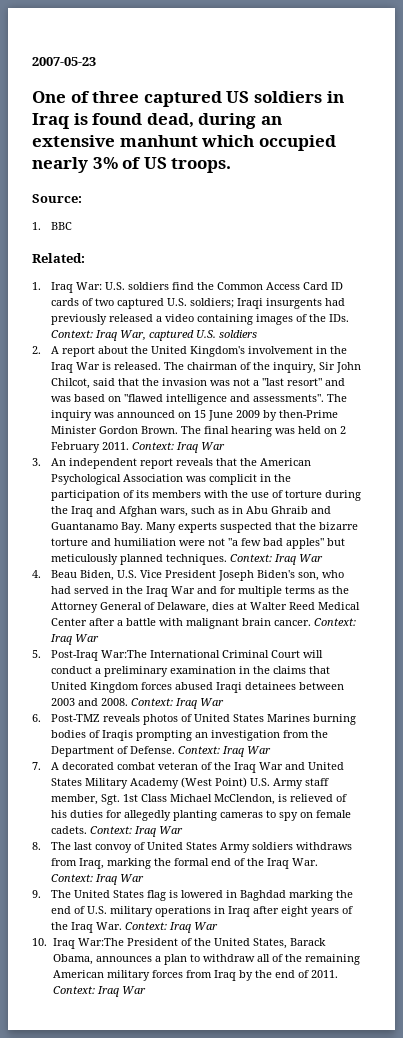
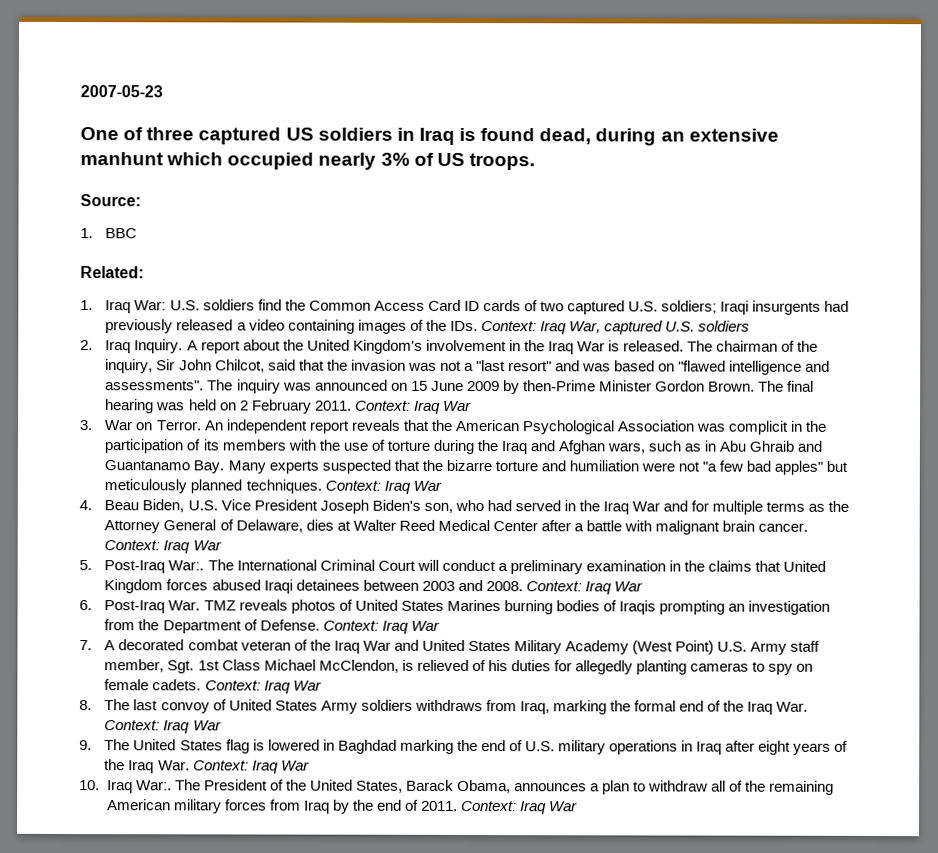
(41, 350) none -> [105,339,184,354] Iraq Inquiry.
(41, 462) none -> [104,420,202,431] War on Terror.
[100,650,147,658] War:The -> [168,559,234,571] War:. The
[50,714,100,722] Post-TMZ -> [104,600,236,614] Post-Iraq War. TMZ
[77,938,124,946] War:The -> [135,779,201,791] War:. The

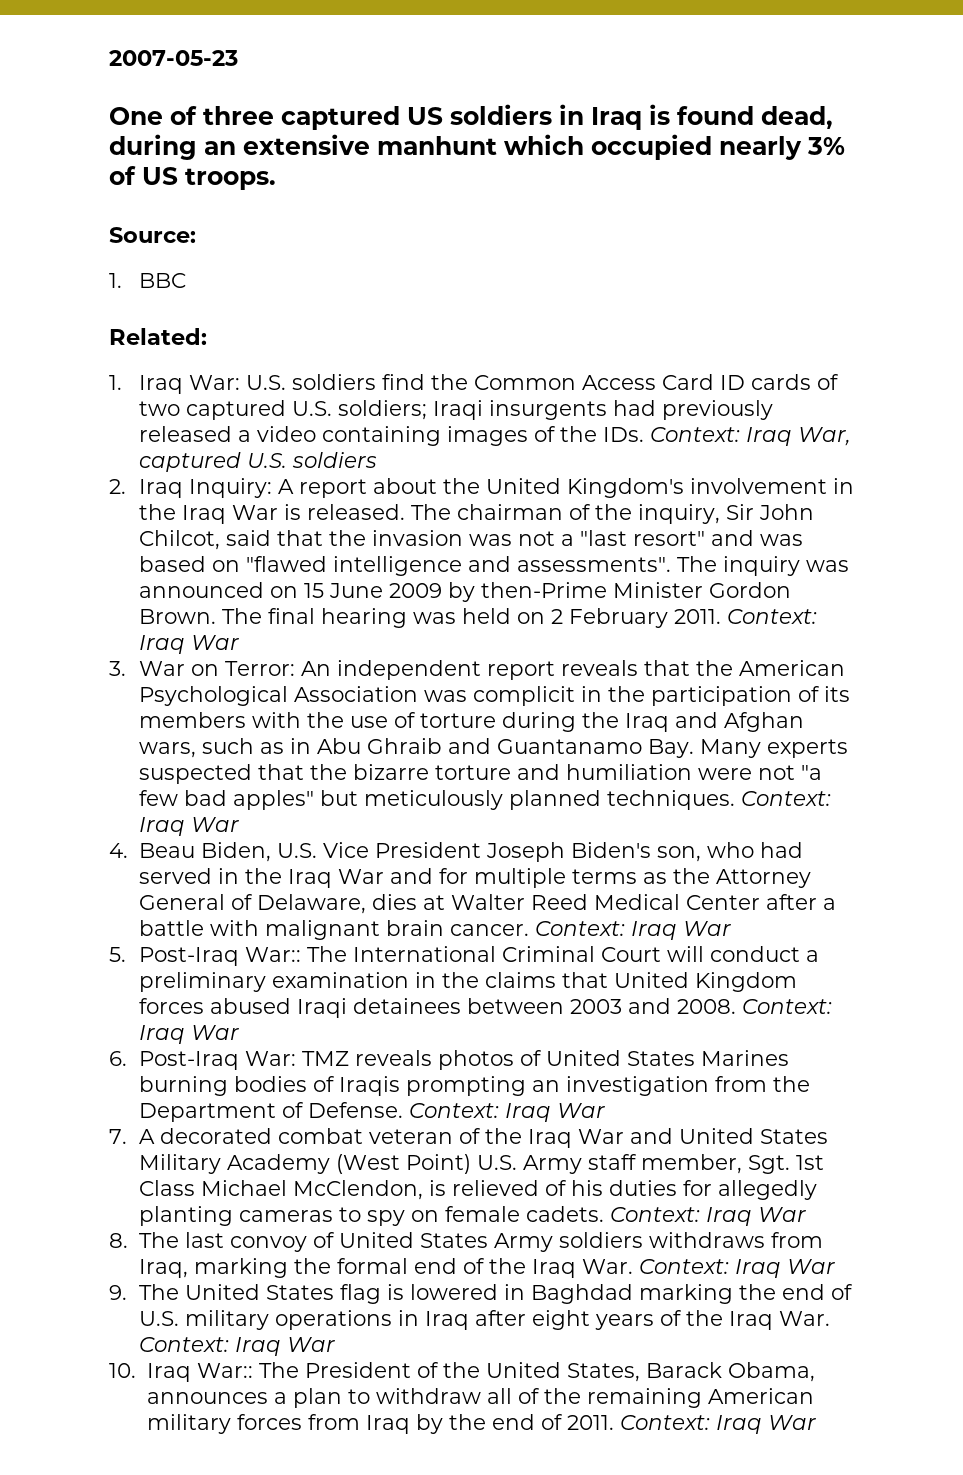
[134,339,184,354] Inquiry. -> [188,478,272,498] Inquiry:
[155,420,202,431] Terror. -> [224,661,295,676] Terror:
[168,560,205,571] War:. -> [244,947,301,962] War::
[168,600,201,611] War. -> [244,1051,296,1066] War:
[135,780,172,791] War:. -> [196,1363,253,1378] War::

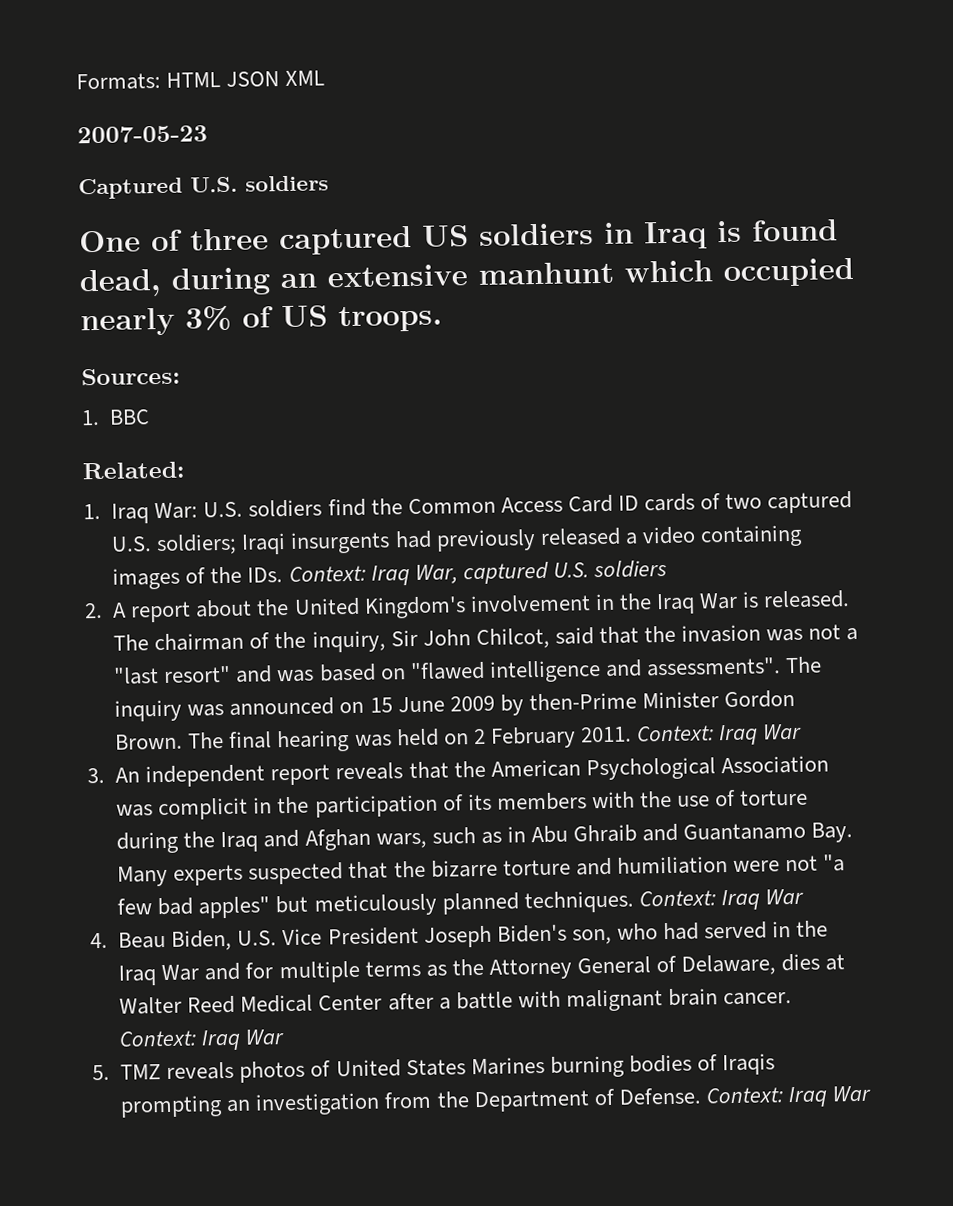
[109,50,238,66] 2007-05-23 -> [76,70,326,91] [77,125,208,144] [78,175,329,200] Formats: HTML JSON XML // 2007-05-23 // Captured U.S. soldiers
[109,227,196,243] Source: -> [81,367,181,386] Sources:
[138,478,272,498] Iraq Inquiry: -> (103, 610) none
[138,661,295,676] War on Terror: -> (105, 775) none
[138,946,819,966] [138,972,797,992] [138,998,832,1018] [138,1025,239,1044] [109,1051,296,1070] Post-Iraq War:: The International Criminal Court will conduct a preliminary examination in the claims that United Kingdom forces abused Iraqi detainees between 2003 and 2008. Context: Iraq War // 6. Post-Iraq War: -> (110, 1072) none
[109,1128,828,1148] [138,1154,824,1174] [138,1180,817,1200] [138,1206,806,1226] [109,1232,823,1252] [138,1258,835,1278] [109,1284,853,1304] [138,1310,830,1330] [138,1337,335,1356] [109,1362,815,1382] [146,1388,814,1408] [146,1414,816,1434] // 7. A decorated combat veteran of the Iraq War and United States Military Academy (West Point) U.S. Army staff member, Sgt. 1st Class Michael McClendon, is relieved of his duties for allegedly planting cameras to spy on female cadets. Context: Iraq War // 8. The last convoy of United States Army soldiers withdraws from Iraq, marking the formal end of the Iraq War. Context: Iraq War // 9. The United States flag is lowered in Baghdad marking the end of U.S. military operations in Iraq after eight years of the Iraq War. Context: Iraq War // 10. Iraq War:: The President of the United States, Barack Obama, announces a plan to withdraw all of the remaining American military forces from Iraq by the end of 2011. Context: Iraq War -> (872, 1093) none

